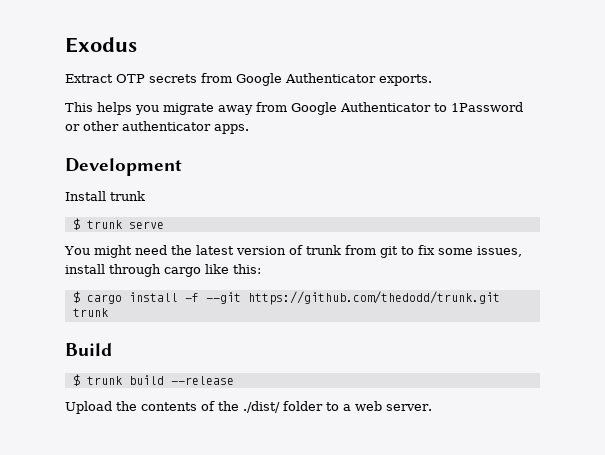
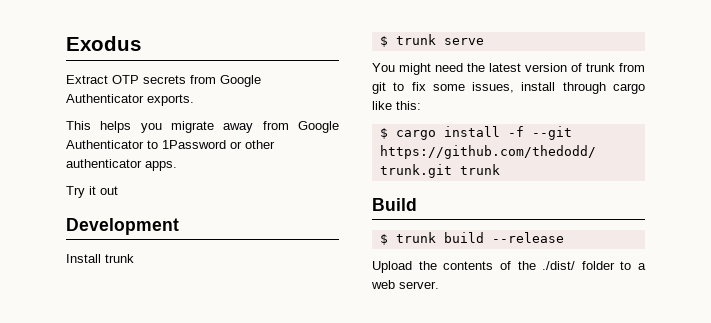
(249, 129) none -> [66,186,118,198] // Try it out

